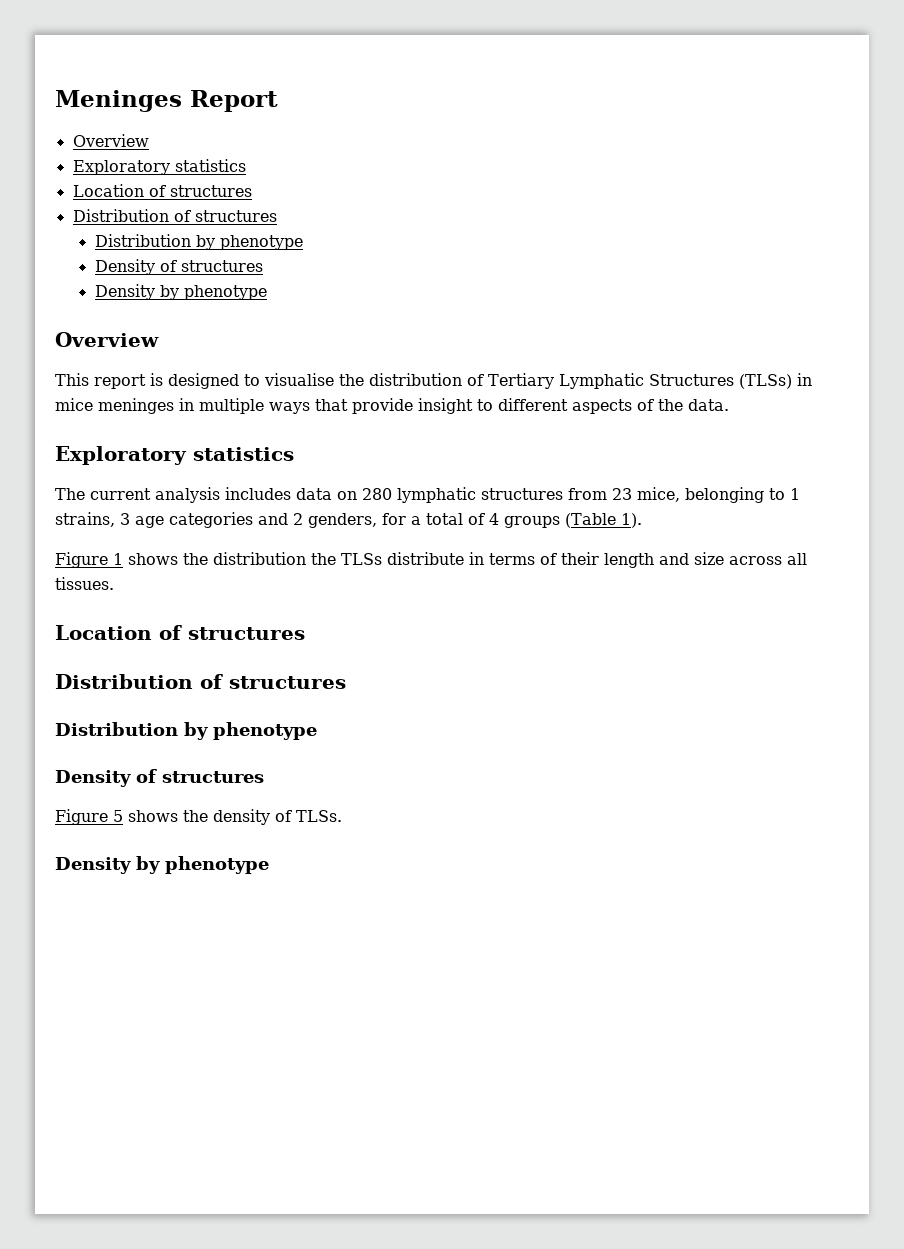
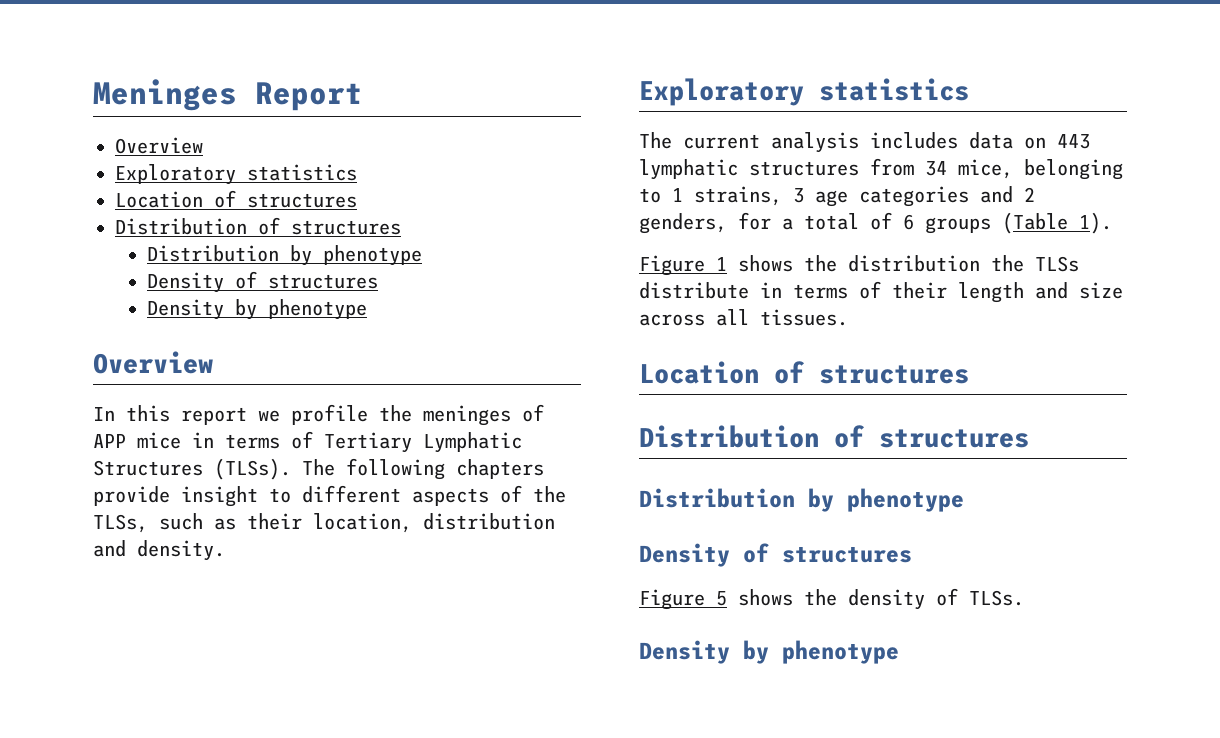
[55,373,812,389] [55,398,348,414] This report is designed to visualise the distribution of Tertiary Lymphatic Structures (TLSs) in mice meninges in multiple ways that -> [93,404,544,426] [93,431,522,453] [93,458,544,480] In this report we profile the meninges of APP mice in terms of Tertiary Lymphatic Structures (TLSs). The following chapters
[688,399,729,411] data. -> [93,513,555,533] [93,540,225,561] TLSs, such as their location, distribution and density.
[362,488,392,500] 280 -> [1057,134,1090,149] 443
[612,488,632,500] 23 -> [925,161,947,176] 34
[489,513,499,525] 4 -> [903,214,914,230] 6

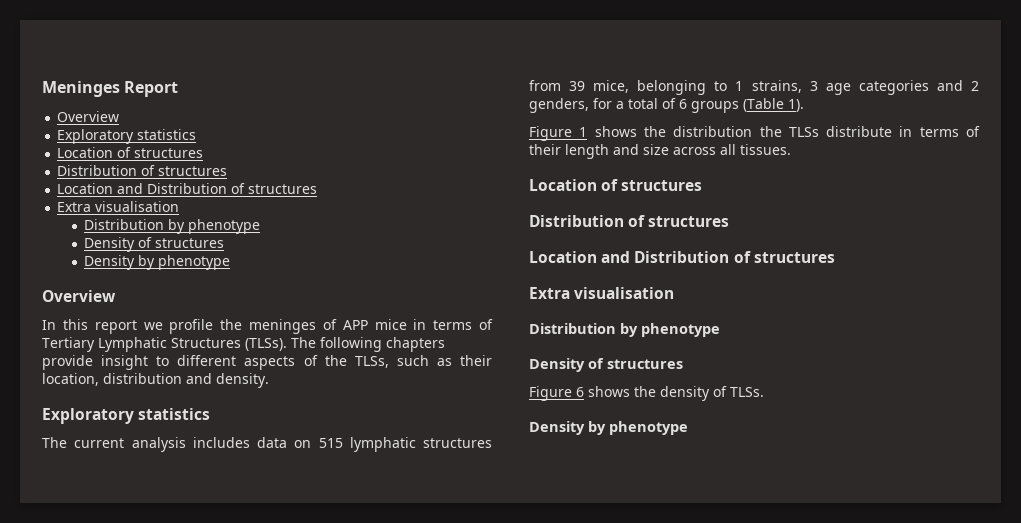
(401, 227) none -> [57,183,318,194] [57,201,180,212] // Location and Distribution of structures // Extra visualisation
[1057,134,1090,149] 443 -> [318,438,343,448] 515
[925,161,947,176] 34 -> [569,81,586,91] 39
(1029, 438) none -> [529,251,835,263] [529,287,675,299] // Location and Distribution of structures // Extra visualisation
[716,591,727,606] 5 -> [576,387,584,397] 6

